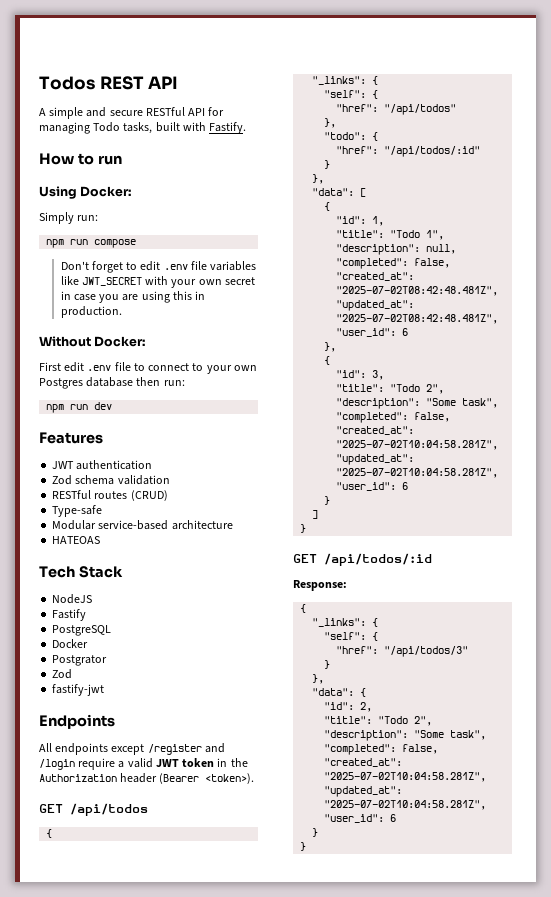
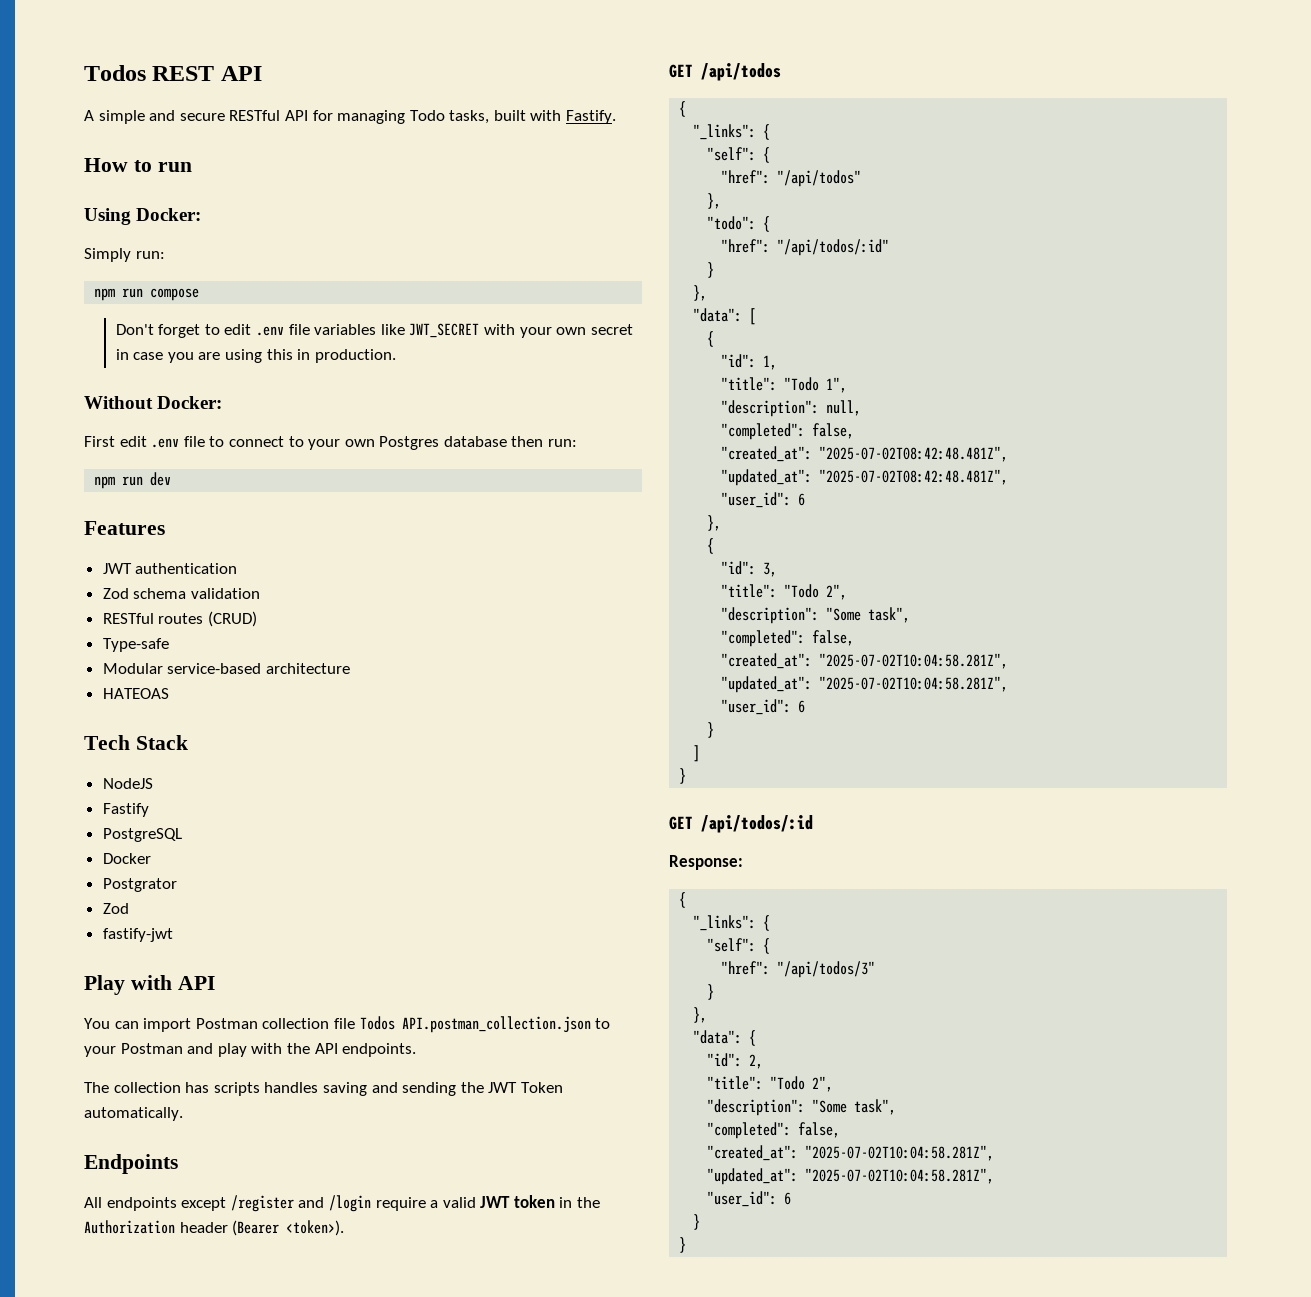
(105, 690) none -> [84,975,215,995] [84,1016,611,1033] [84,1043,417,1057] [84,1082,563,1096] [84,1107,183,1121] // Play with API // You can import Postman collection file Todos API.postman_collection.json to your Postman and play with the API endpoints. // The collection has scripts handles saving and sending the JWT Token automatically.

